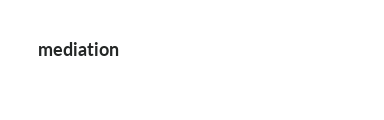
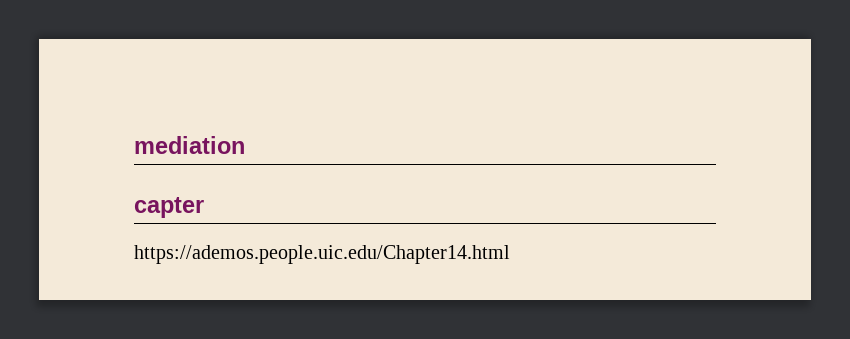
(119, 49) none -> [134,197,204,218] [134,245,510,264] // capter // https://ademos.people.uic.edu/Chapter14.html

